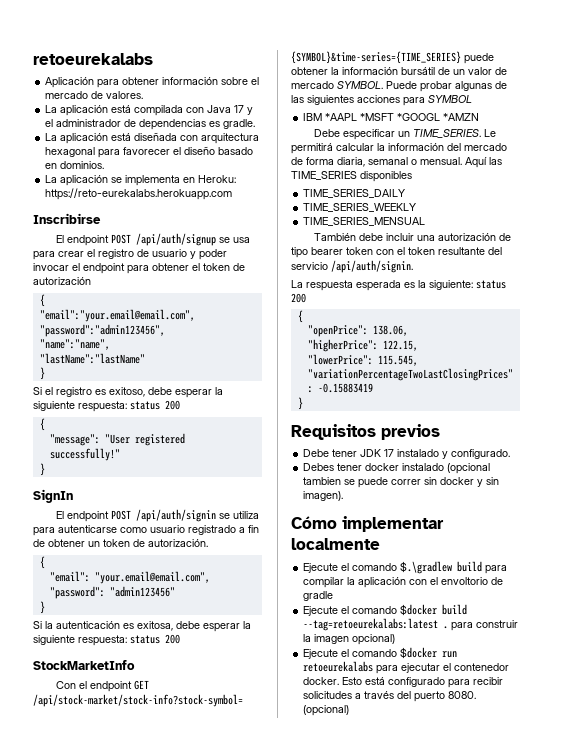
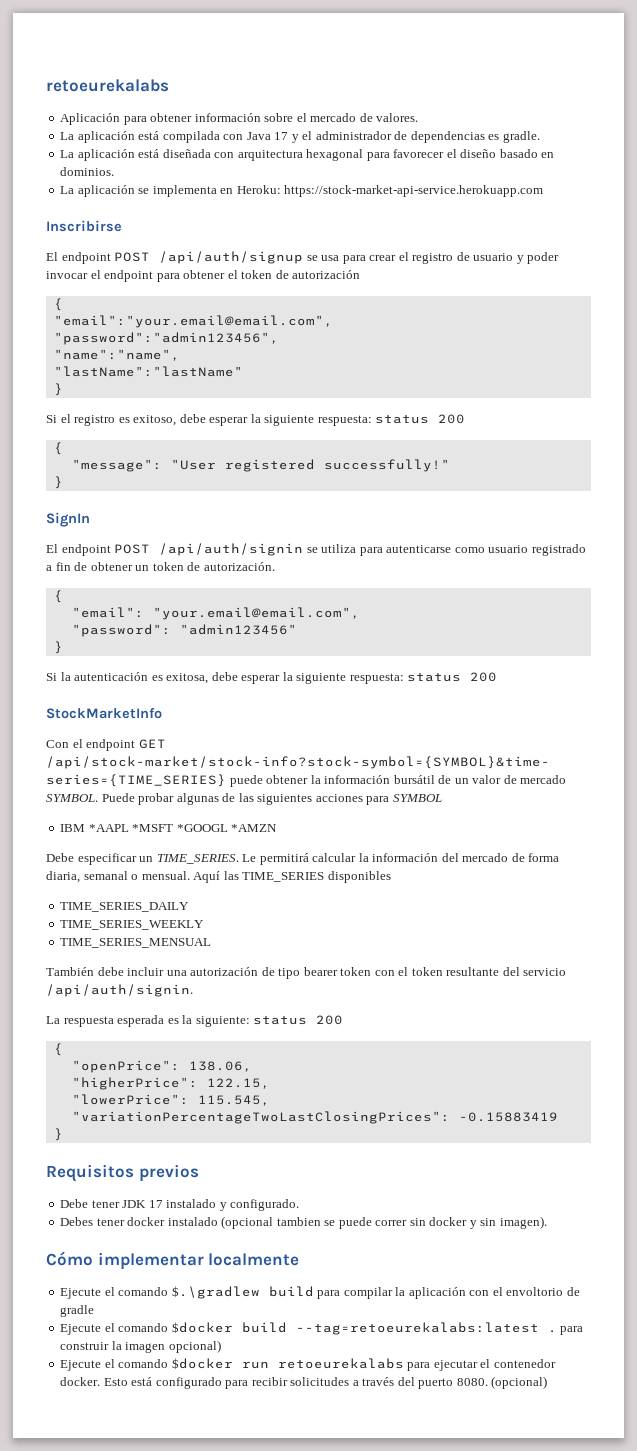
[45,188,233,200] https://reto-eurekalabs.herokuapp.com -> [284,185,544,197] https://stock-market-api-service.herokuapp.com

